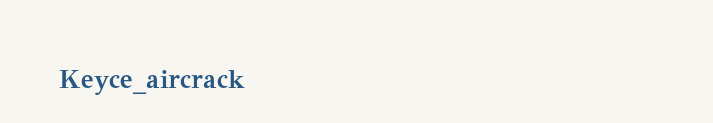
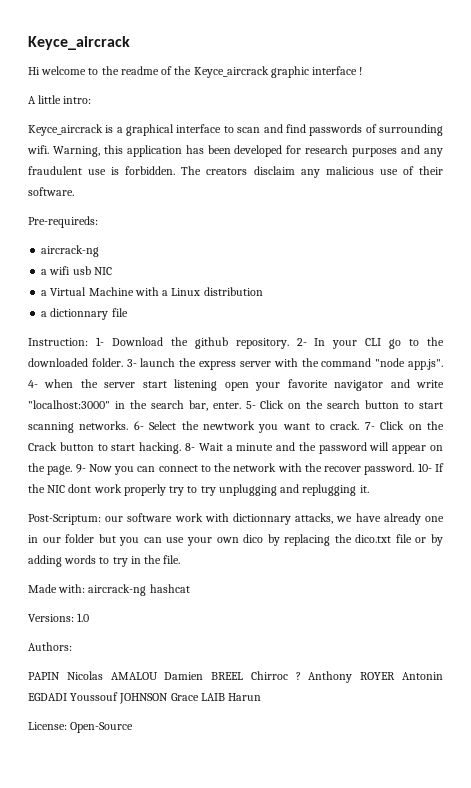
[59,70,245,95] Keyce_aircrack -> [28,36,130,50] [28,66,363,78] [28,95,92,104] [28,124,444,136] [27,145,443,157] [28,166,443,178] [28,187,74,196] [28,216,98,228] [41,245,100,257] [41,266,112,275] [41,287,263,296] [41,308,128,320] [28,337,445,349] [28,358,443,370] [28,379,444,391] [28,400,443,411] [28,421,444,433] [28,442,443,454] [28,463,444,475] [28,484,369,496] [28,513,444,525] [28,534,443,546] [28,555,181,567] [28,584,190,596] [28,613,90,622] [28,642,72,651] [28,671,443,683] [28,692,262,704] [28,722,134,733] Keyce_aircrack // Hi welcome to the readme of the Keyce_aircrack graphic interface ! // A little intro: // Keyce_aircrack is a graphical interface to scan and find passwords of surrounding wifi. Warning, this application has been developed for research purposes and any fraudulent use is forbidden. The creators disclaim any malicious use of their software. // Pre-requireds: // aircrack-ng // a wifi usb NIC // a Virtual Machine with a Linux distribution // a dictionnary file // Instruction: 1- Download the github repository. 2- In your CLI go to the downloaded folder. 3- launch the express server with the command "node app.js". 4- when the server start listening open your favorite navigator and write "localhost:3000" in the search bar, enter. 5- Click on the search button to start scanning networks. 6- Select the newtwork you want to crack. 7- Click on the Crack button to start hacking. 8- Wait a minute and the password will appear on the page. 9- Now you can connect to the network with the recover password. 10- If the NIC dont work properly try to try unplugging and replugging it. // Post-Scriptum: our software work with dictionnary attacks, we have already one in our folder but you can use your own dico by replacing the dico.txt file or by adding words to try in the file. // Made with: aircrack-ng hashcat // Versions: 1.0 // Authors: // PAPIN Nicolas AMALOU Damien BREEL Chirroc ? Anthony ROYER Antonin EGDADI Youssouf JOHNSON Grace LAIB Harun // License: Open-Source

